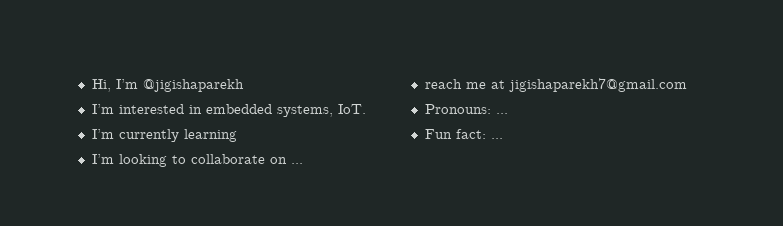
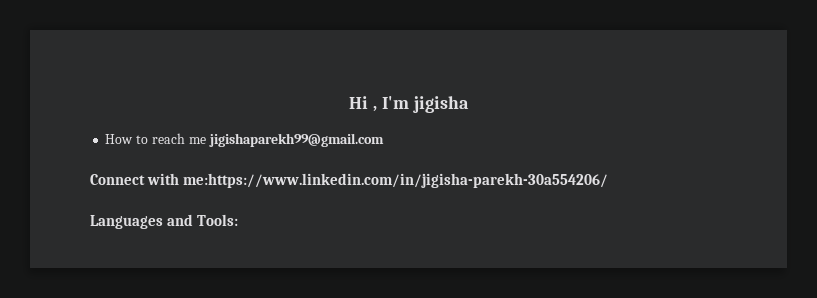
[91,79,244,92] [91,104,366,117] [91,129,237,142] [91,154,303,167] [424,78,687,92] [424,104,508,114] [424,129,503,139] Hi, I’m @jigishaparekh // I’m interested in embedded systems, IoT. // I’m currently learning // I’m looking to collaborate on ... // reach me at jigishaparekh7@gmail.com // Pronouns: ... // Fun fact: ... -> [349,96,469,113] [105,133,384,147] [90,173,609,188] [90,214,239,229] Hi , I'm jigisha // How to reach me jigishaparekh99@gmail.com // Connect with me:https://www.linkedin.com/in/jigisha-parekh-30a554206/ // Languages and Tools:

